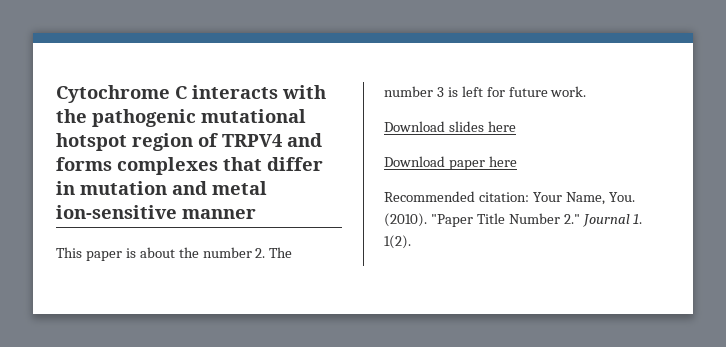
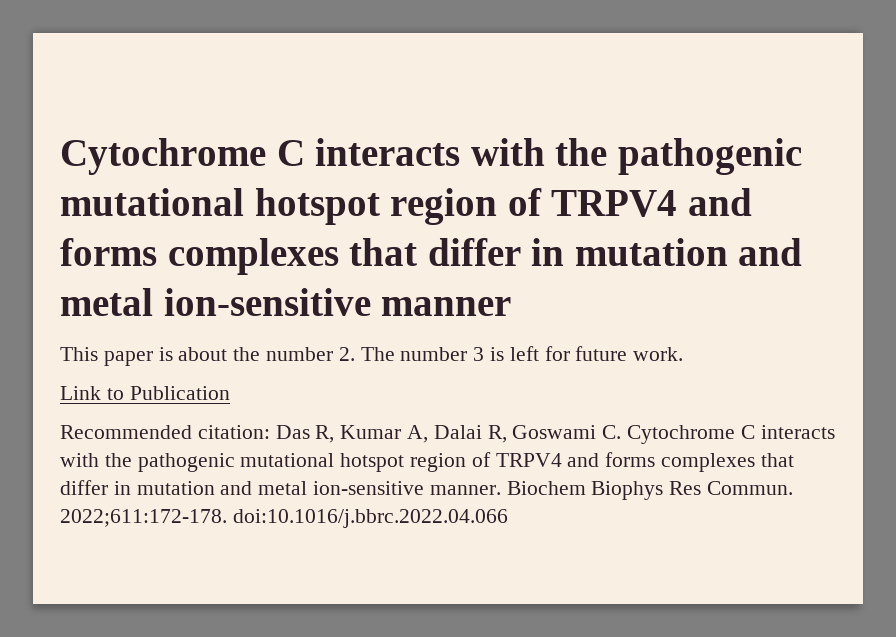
[384,121,516,132] [384,156,517,170] [384,191,635,205] [384,213,643,227] [384,235,411,249] Download slides here // Download paper here // Recommended citation: Your Name, You. (2010). "Paper Title Number 2." Journal 1. 1(2). -> [60,386,230,400] [60,425,835,444] [60,452,794,472] [60,480,794,500] [60,509,508,528] Link to Publication // Recommended citation: Das R, Kumar A, Dalai R, Goswami C. Cytochrome C interacts with the pathogenic mutational hotspot region of TRPV4 and forms complexes that differ in mutation and metal ion-sensitive manner. Biochem Biophys Res Commun. 2022;611:172-178. doi:10.1016/j.bbrc.2022.04.066

